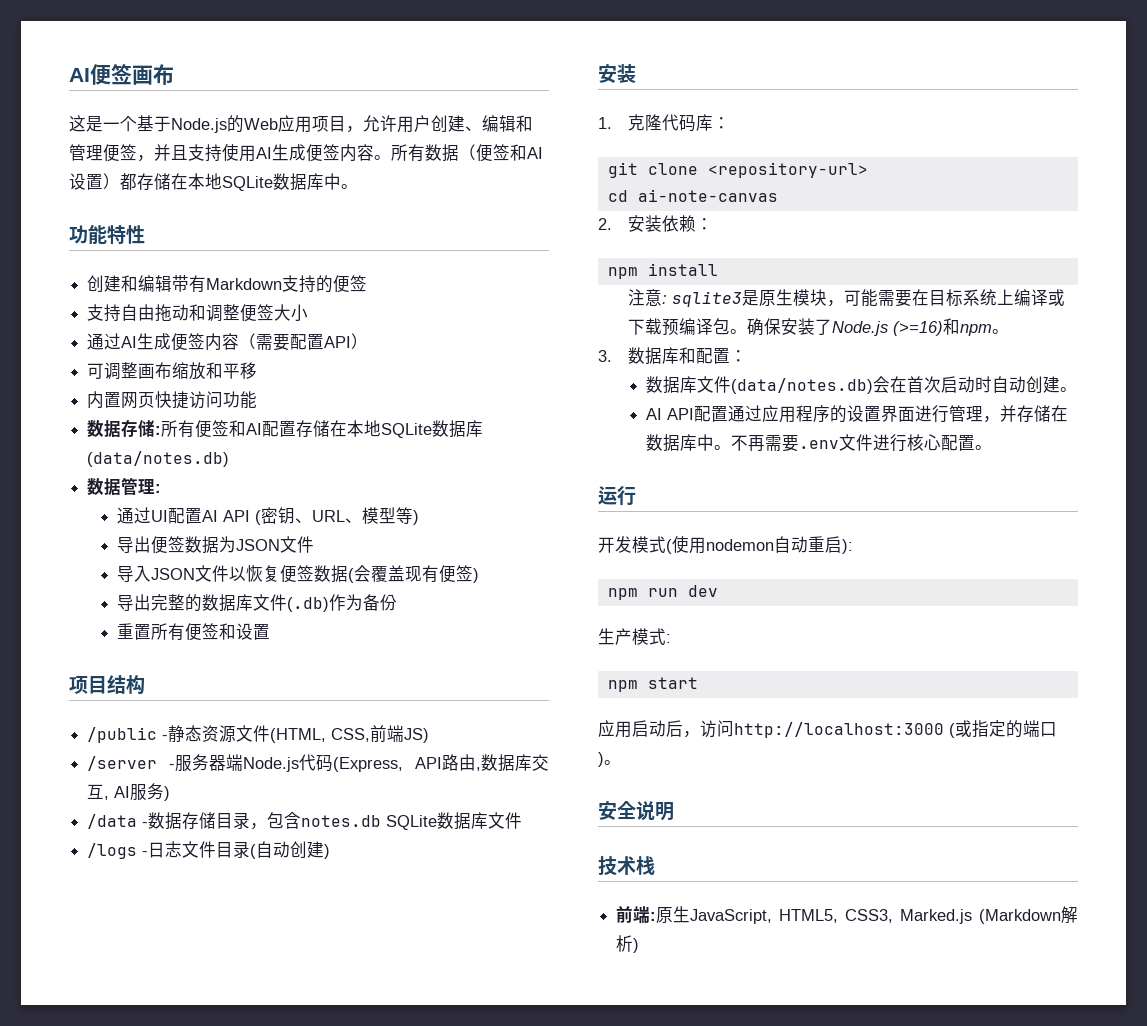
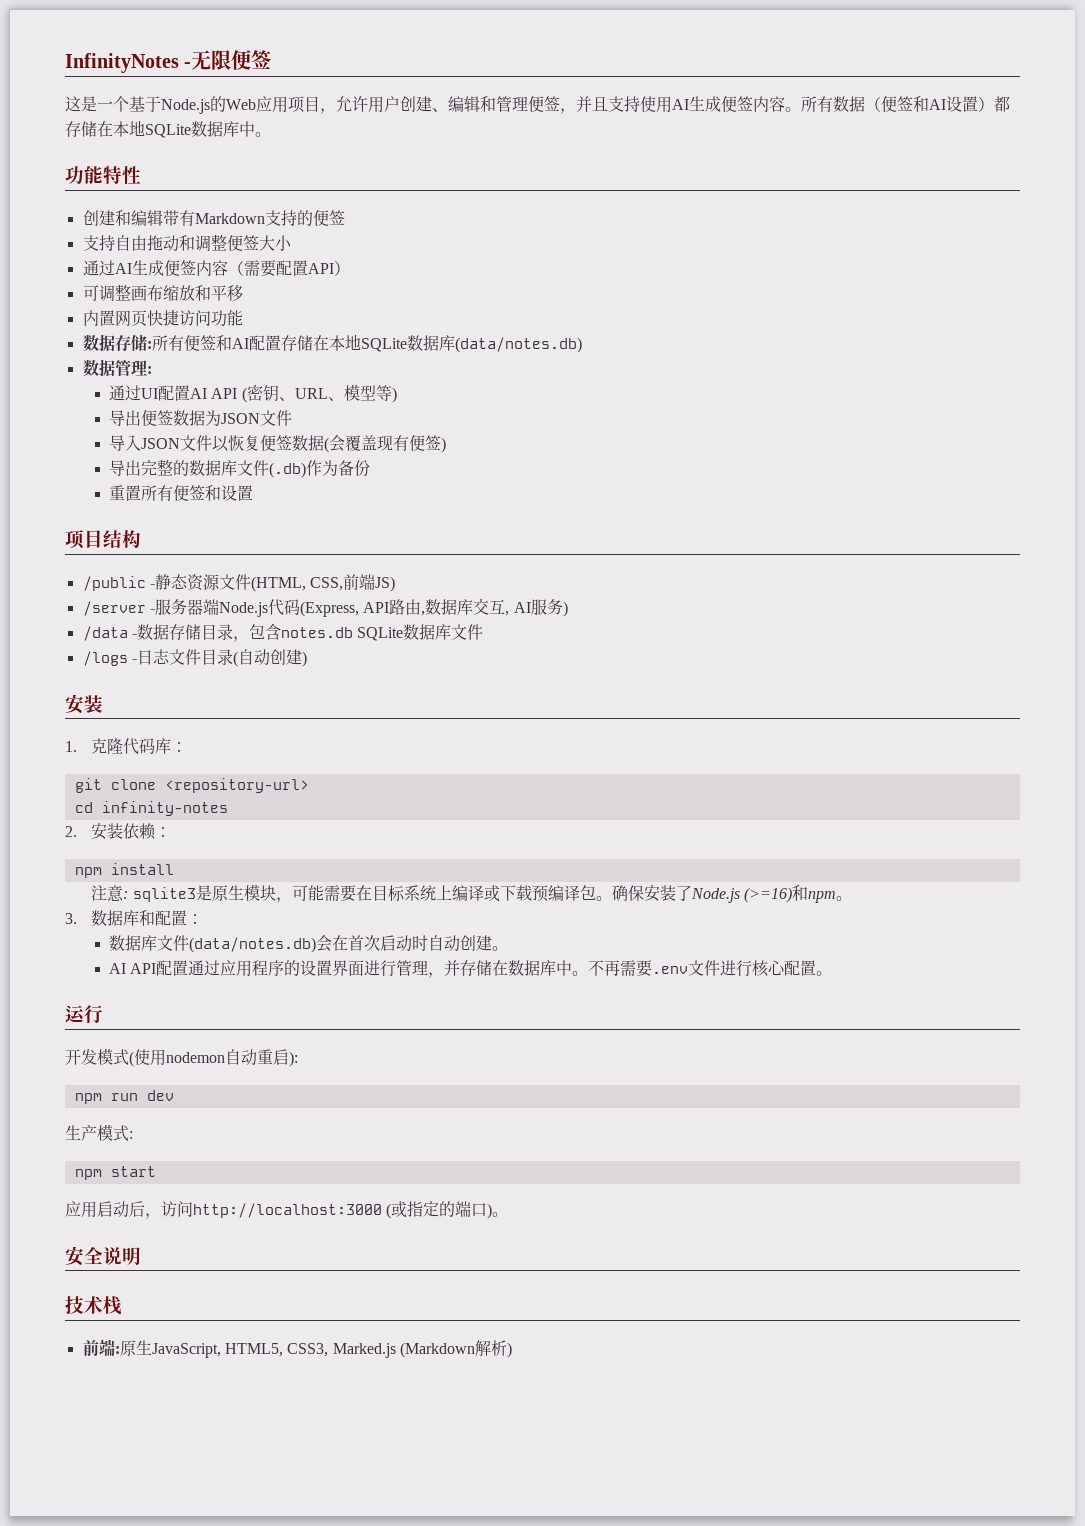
[69,64,174,85] AI便签画布 -> [65,50,272,73] InfinityNotes -无限便签
[637,189,778,202] ai-note-canvas -> [101,801,228,816] infinity-notes

